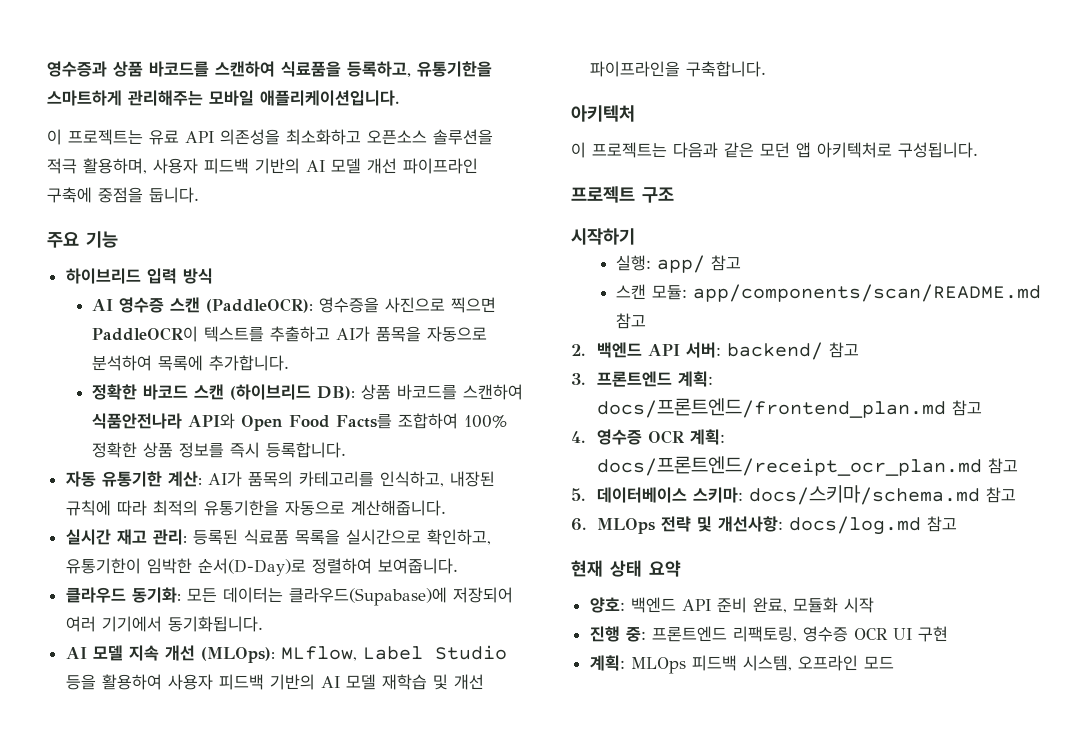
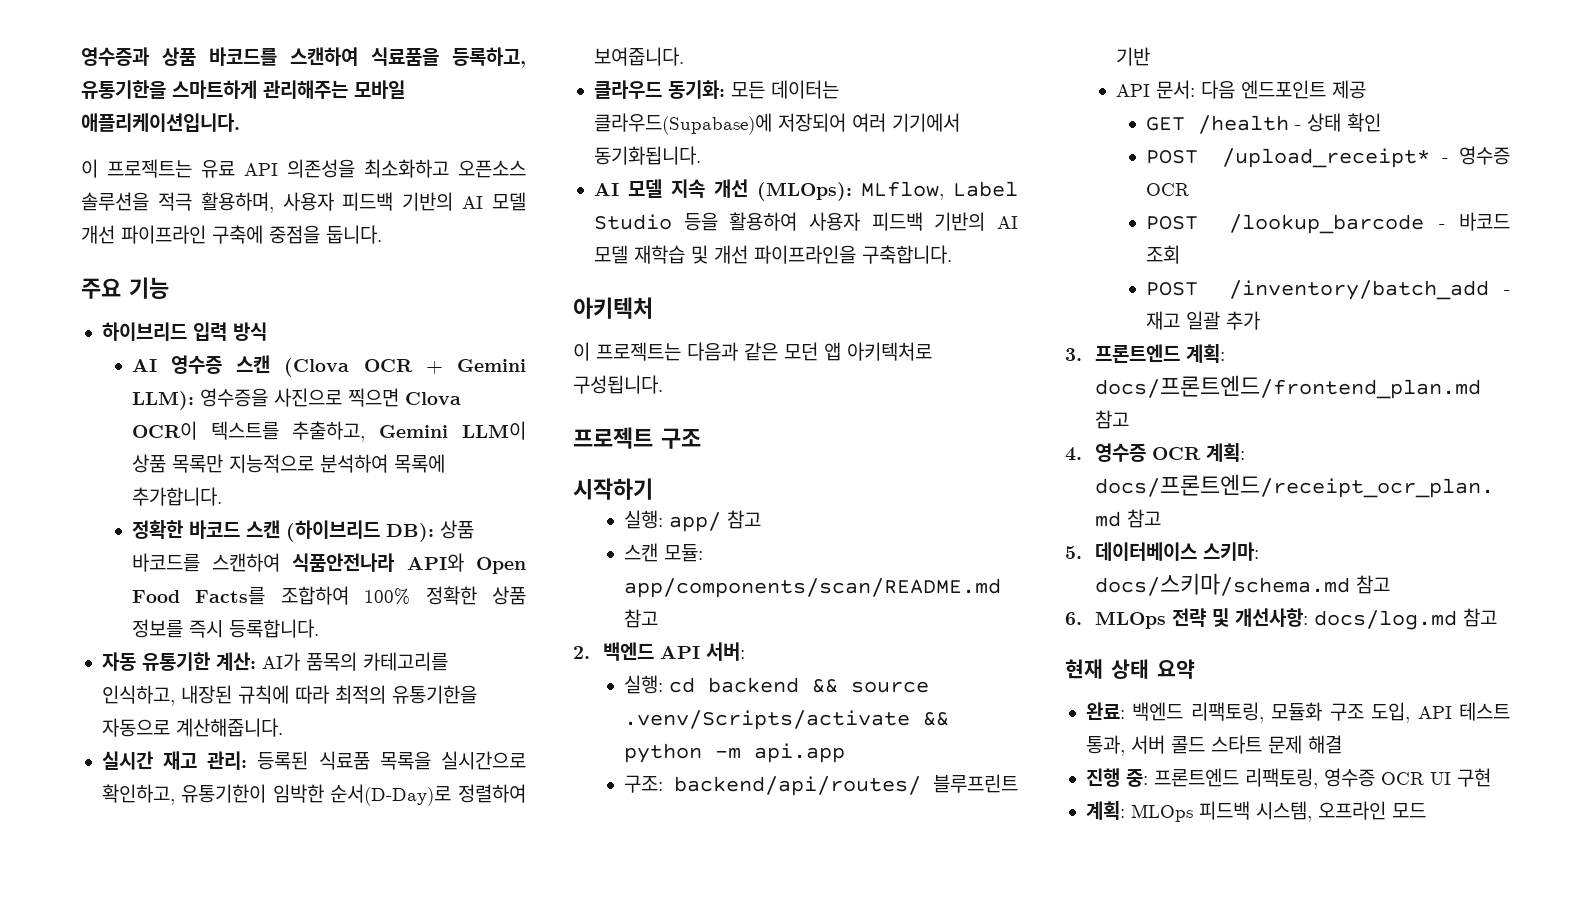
[205,297,496,313] [91,326,487,342] (PaddleOCR): 영수증을 사진으로 찍으면 PaddleOCR이 텍스트를 추출하고 AI가 품목을 자동으로 -> [284,358,526,377] [131,388,461,410] [131,421,526,442] [131,454,314,473] (Clova OCR + Gemini LLM): 영수증을 사진으로 찍으면 Clova OCR이 텍스트를 추출하고, Gemini LLM이 상품 목록만 지능적으로
[727,342,860,360] backend/ 참고 -> [623,675,929,694] [623,710,949,730] [623,743,845,763] [623,774,1018,796] [1115,47,1150,66] [1115,80,1366,99] [1145,113,1381,134] [1145,146,1510,168] [1145,183,1189,196] [1145,212,1510,234] [1145,245,1180,264] [1145,280,1510,300] [1145,311,1260,330] // 실행: cd backend && source .venv/Scripts/activate && python -m api.app // 구조: backend/api/routes/ 블루프린트 기반 // API 문서: 다음 엔드포인트 제공 // GET /health - 상태 확인 // POST /upload_receipt* - 영수증 OCR // POST /lookup_barcode - 바코드 조회 // POST /inventory/batch_add - 재고 일괄 추가
[589,597,874,613] 양호: 백엔드 API 준비 완료, 모듈화 시작 -> [1085,702,1510,723] [1085,735,1342,756] 완료: 백엔드 리팩토링, 모듈화 구조 도입, API 테스트 통과, 서버 콜드 스타트 문제 해결

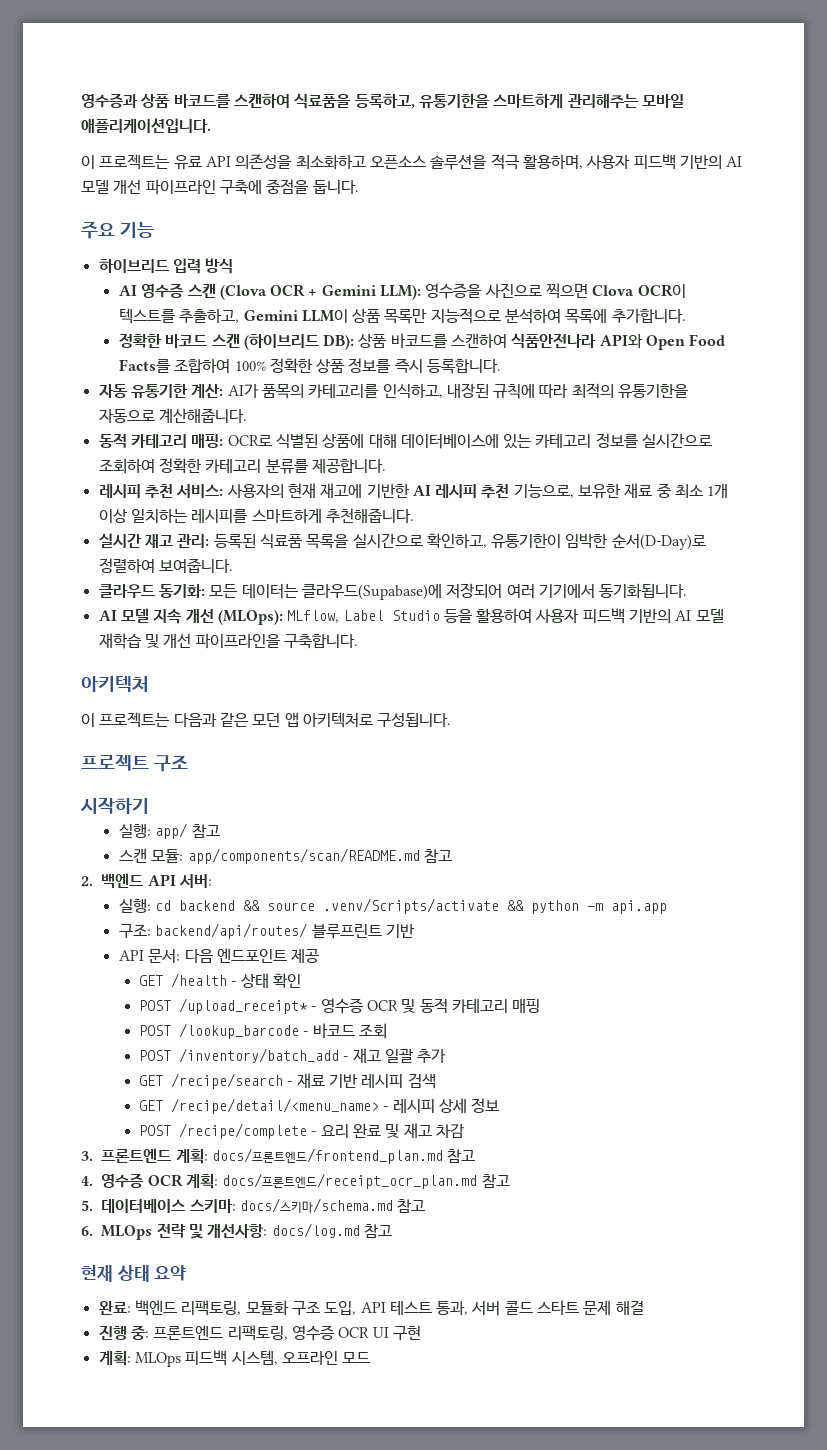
(283, 727) none -> [98,433,713,449] [98,458,386,474] [98,483,729,499] [98,508,414,523] // 동적 카테고리 매핑: OCR로 식별된 상품에 대해 데이터베이스에 있는 카테고리 정보를 실시간으로 조회하여 정확한 카테고리 분류를 제공합니다. // 레시피 추천 서비스: 사용자의 현재 재고에 기반한 AI 레시피 추천 기능으로, 보유한 재료 중 최소 1개 이상 일치하는 레시피를 스마트하게 추천해줍니다.
(1189, 189) none -> [401,998,541,1014] 및 동적 카테고리 매핑
(1260, 320) none -> [139,1073,436,1089] [139,1098,500,1114] [139,1123,466,1139] // GET /recipe/search - 재료 기반 레시피 검색 // GET /recipe/detail/<menu_name> - 레시피 상세 정보 // POST /recipe/complete - 요리 완료 및 재고 차감

